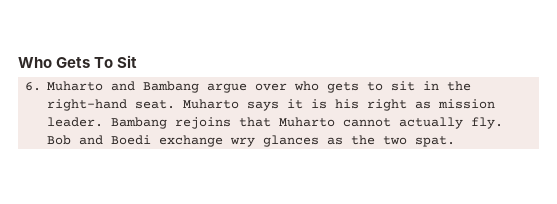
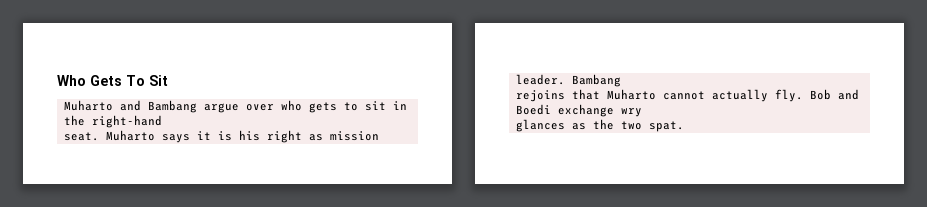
[24,82,41,91] 6. -> (168, 80) none
(127, 105) none -> (162, 121) //
(167, 123) none -> (621, 80) //
(255, 142) none -> (642, 112) //

